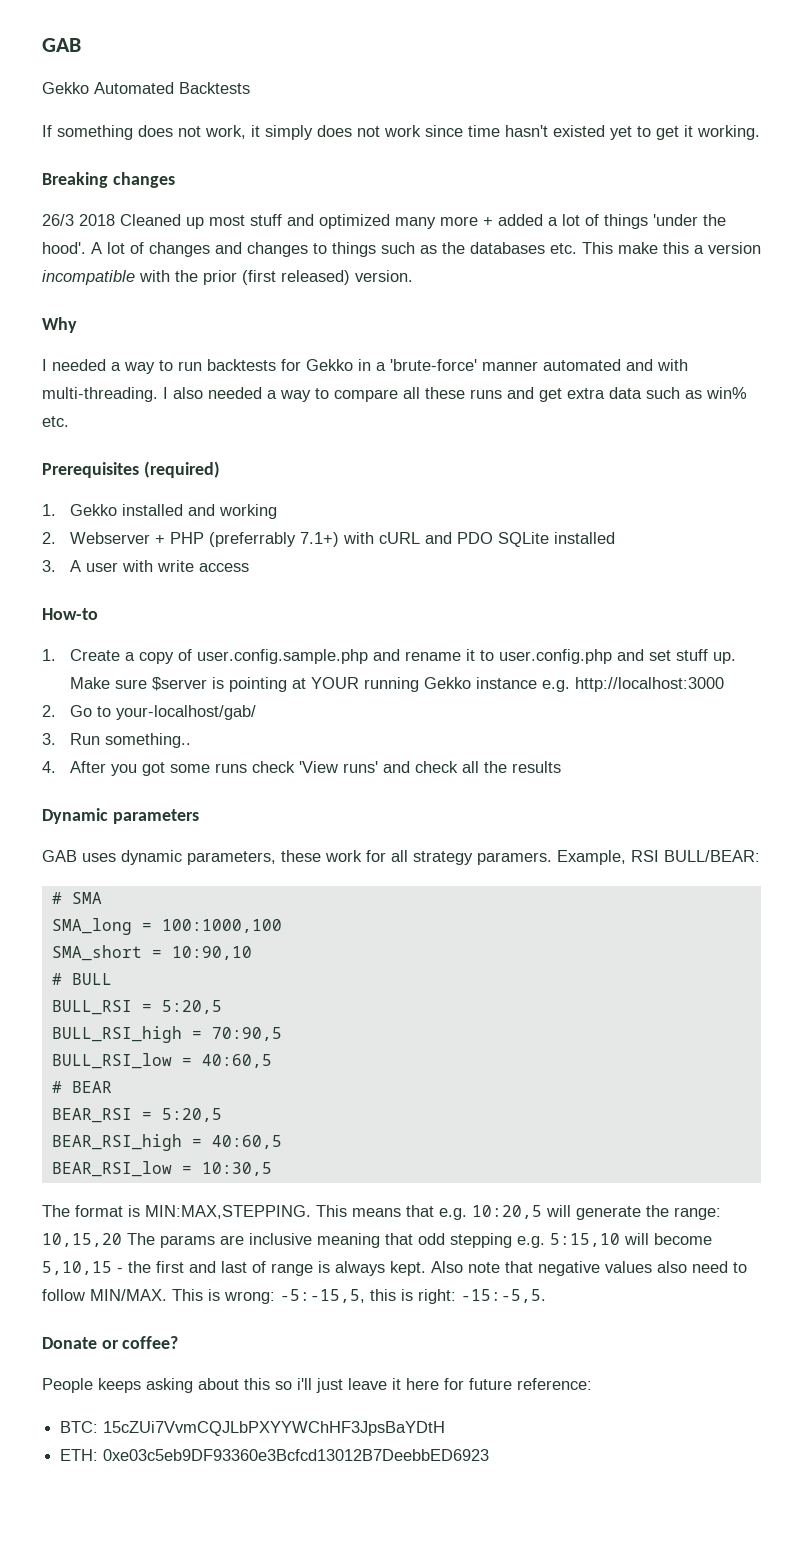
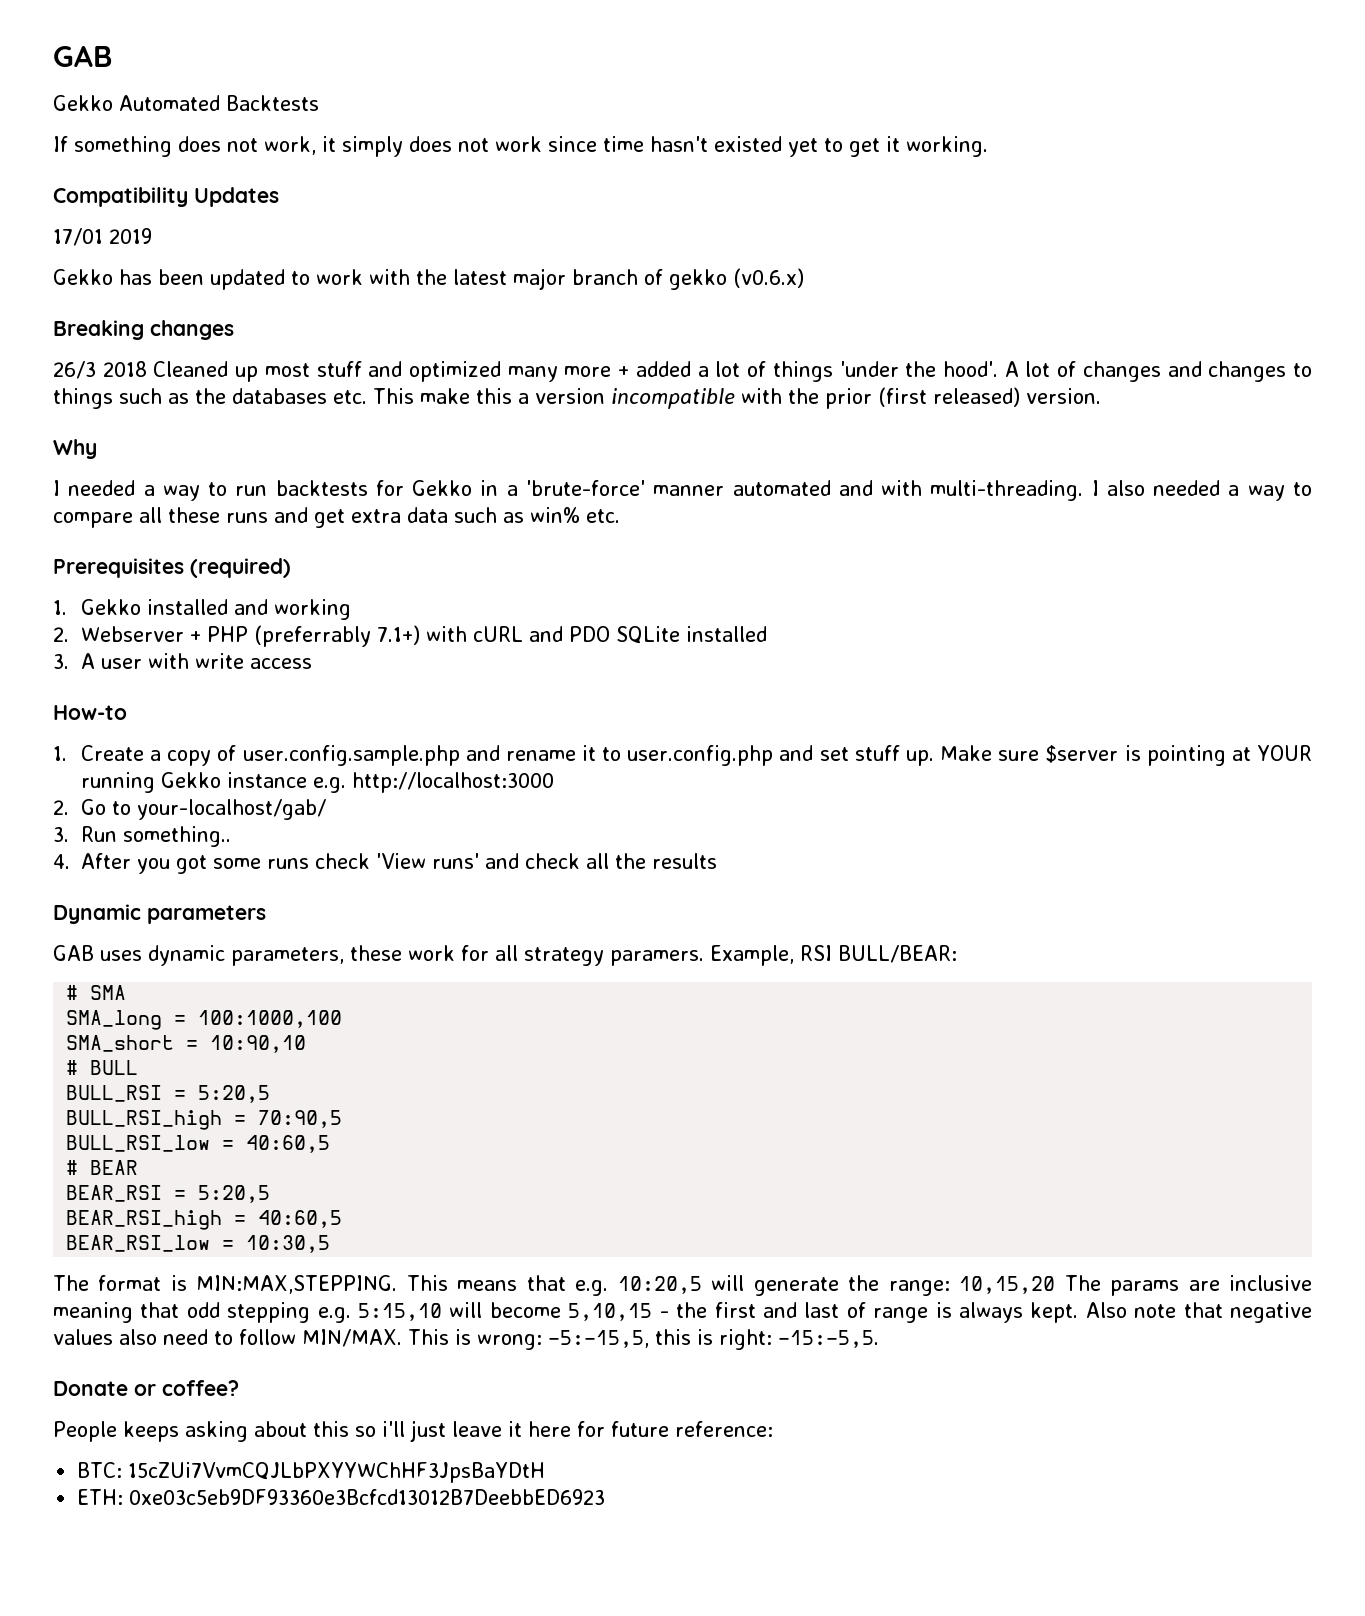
(760, 132) none -> [53,187,279,207] [53,228,152,246] [53,268,804,290] // Compatibility Updates // 17/01 2019 // Gekko has been updated to work with the latest major branch of gekko (v0.6.x)

